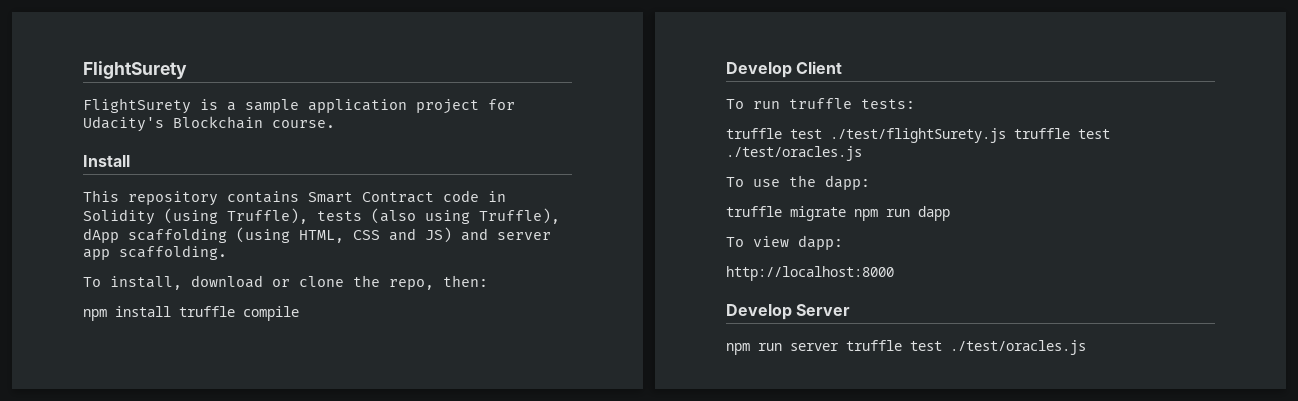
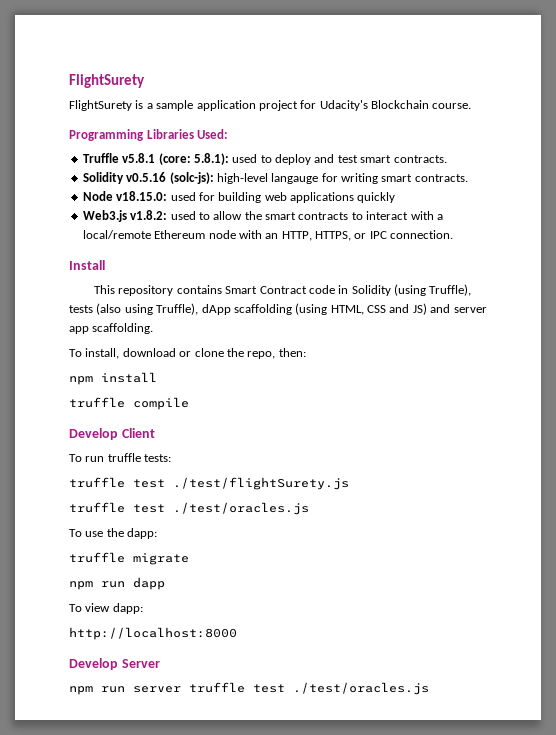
(335, 124) none -> [69,129,229,141] [82,153,447,165] [82,172,468,184] [82,191,396,203] [82,210,443,222] [82,230,454,241] // Programming Libraries Used: // Truffle v5.8.1 (core: 5.8.1): used to deploy and test smart contracts. // Solidity v0.5.16 (solc-js): high-level langauge for writing smart contracts. // Node v18.15.0: used for building web applications quickly // Web3.js v1.8.2: used to allow the smart contracts to interact with a local/remote Ethereum node with an HTTP, HTTPS, or IPC connection.
(171, 311) none -> (157, 377) //
(1006, 135) none -> (349, 483) //
(846, 213) none -> (189, 559) //

